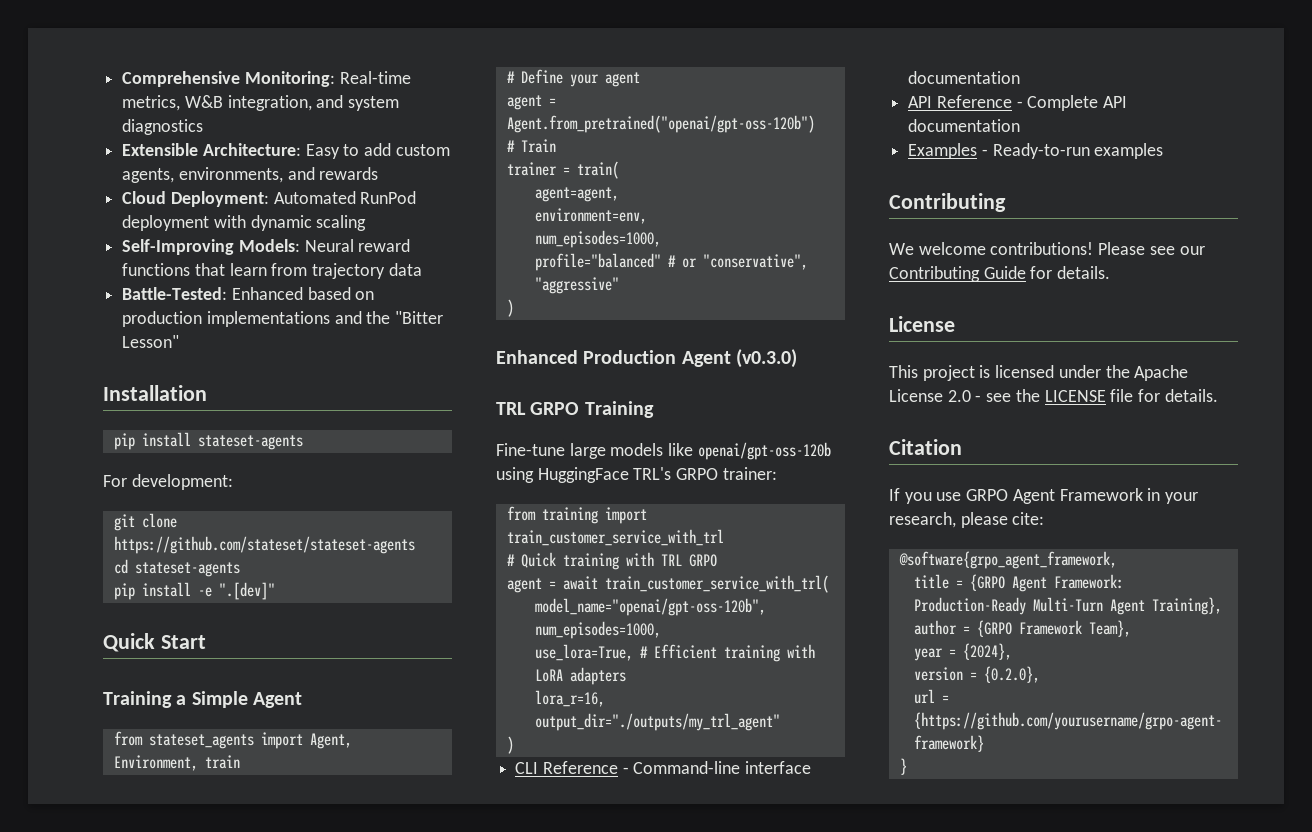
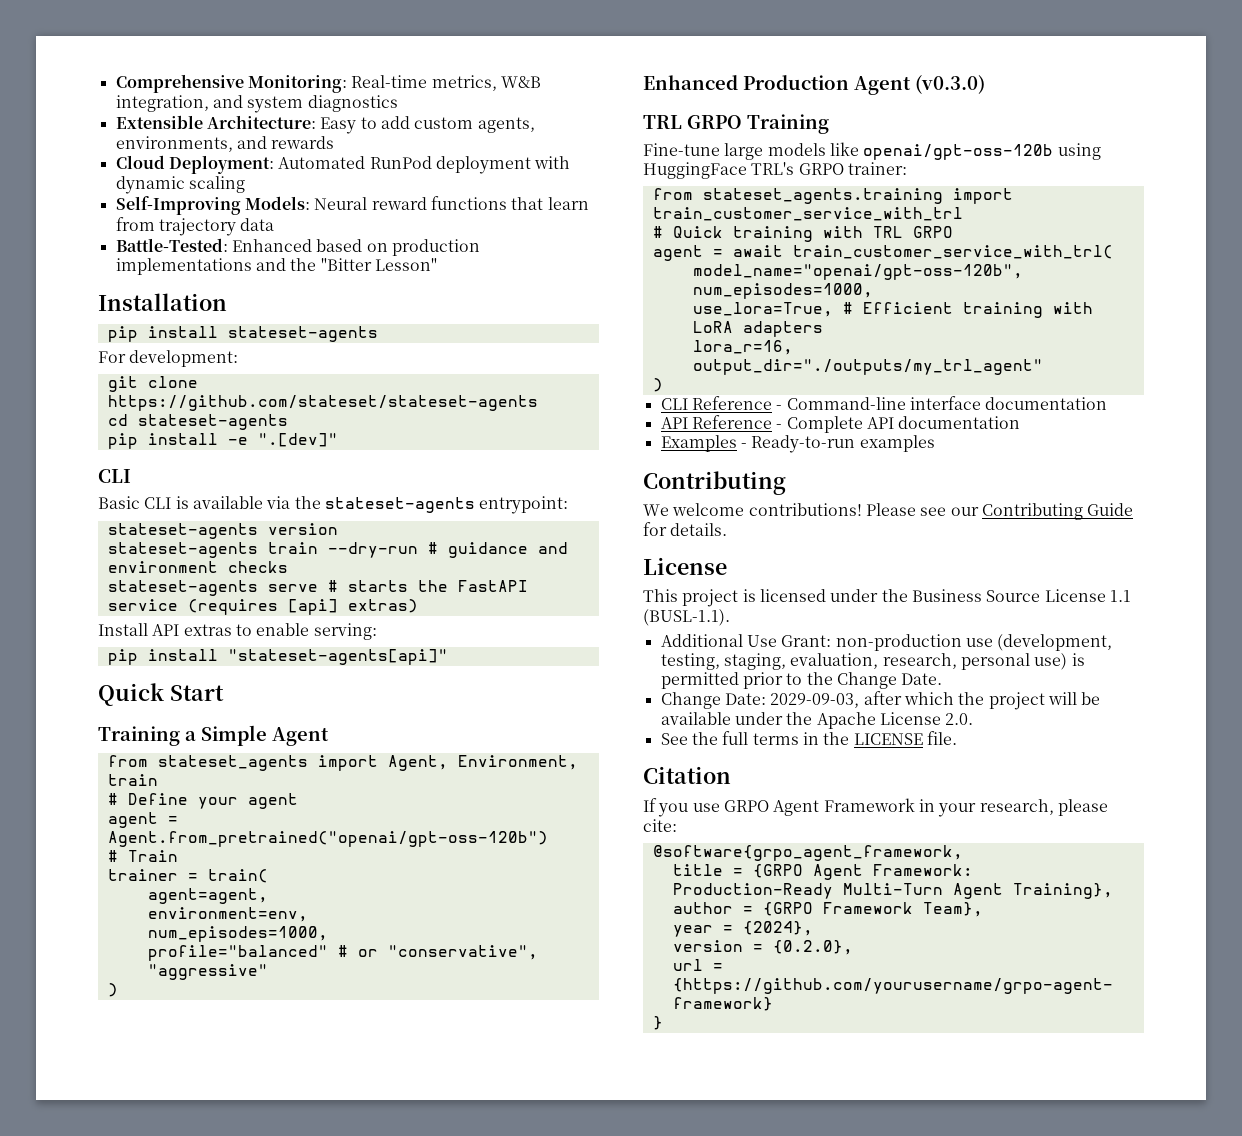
(275, 591) none -> [98,469,131,483] [98,496,569,514] [107,523,338,539] [107,542,568,558] [107,561,288,573] [107,580,528,596] [107,599,418,615] [98,623,377,640] [107,649,448,665] // CLI // Basic CLI is available via the stateset-agents entrypoint: // stateset-agents version // stateset-agents train --dry-run # guidance and environment checks // stateset-agents serve # starts the FastAPI service (requires [api] extras) // Install API extras to enable serving: // pip install "stateset-agents[api]"
[541,507,598,524] training -> [702,188,943,204] stateset_agents.training
[1134,365,1189,381] [889,389,1218,402] Apache License 2.0 - see the LICENSE file for details. -> [911,589,1131,602] [643,609,730,626] [660,634,1113,651] [660,653,1085,670] [660,672,943,689] [660,691,1101,710] [660,712,974,729] [660,731,957,745] Business Source License 1.1 (BUSL-1.1). // Additional Use Grant: non-production use (development, testing, staging, evaluation, research, personal use) is permitted prior to the Change Date. // Change Date: 2029-09-03, after which the project will be available under the Apache License 2.0. // See the full terms in the LICENSE file.

